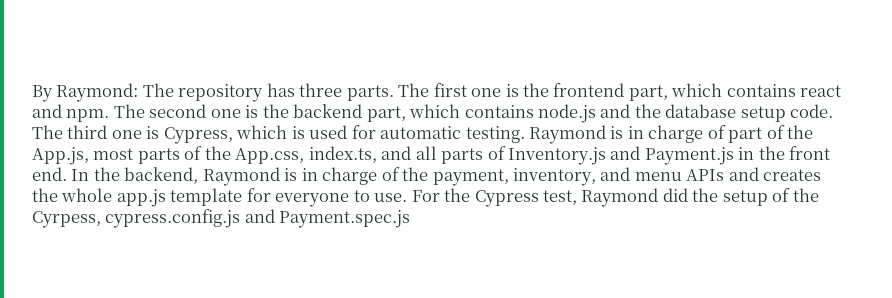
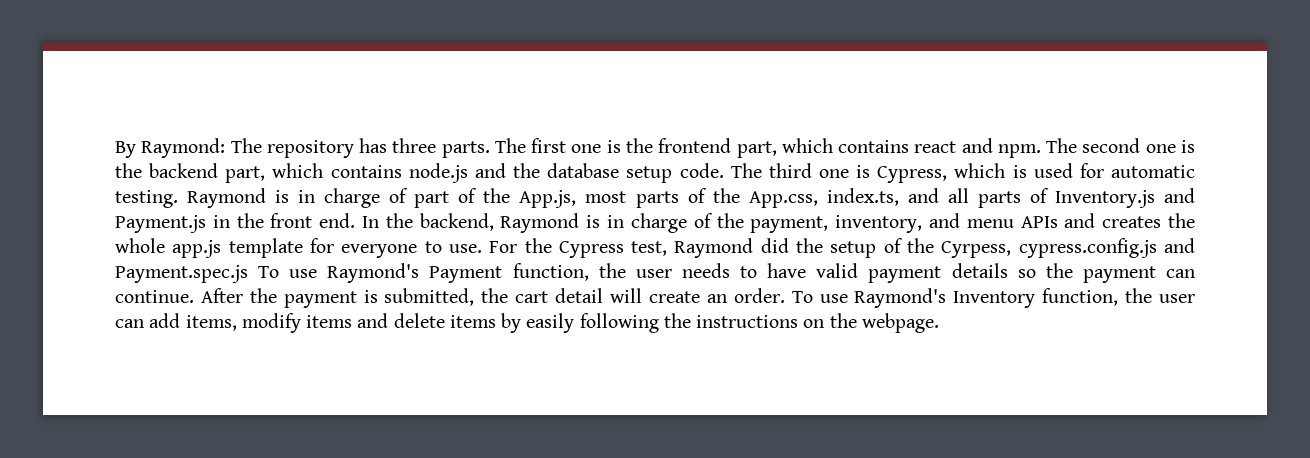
(411, 219) none -> [258,263,1195,283] [115,288,1195,308] [115,313,939,333] To use Raymond's Payment function, the user needs to have valid payment details so the payment can continue. After the payment is submitted, the cart detail will create an order. To use Raymond's Inventory function, the user can add items, modify items and delete items by easily following the instructions on the webpage.

